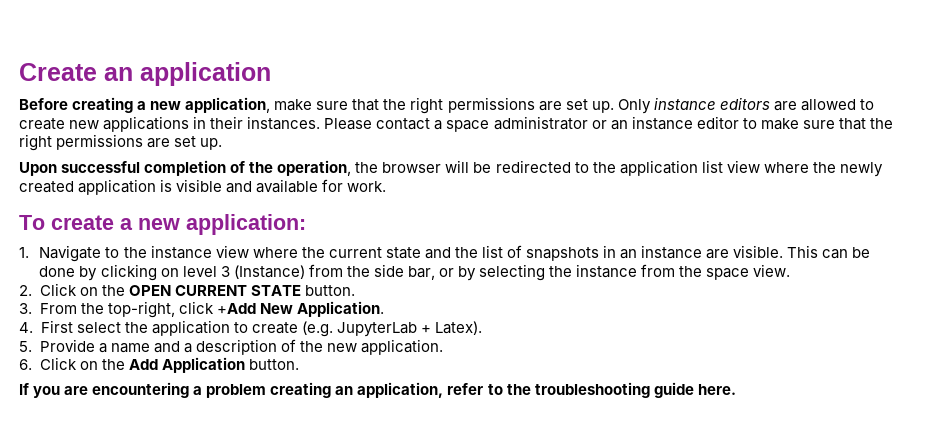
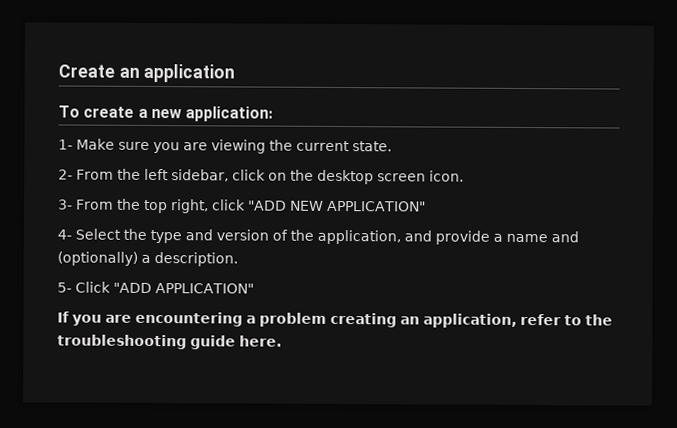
[19,97,874,114] [19,116,893,132] [19,134,223,151] [19,160,883,177] [19,179,387,195] // Before creating a new application, make sure that the right permissions are set up. Only instance editors are allowed to create new applications in their instances. Please contact a space administrator or an instance editor to make sure that the right permissions are set up. // Upon successful completion of the operation, the browser will be redirected to the application list view where the newly created application is visible and available for work. -> (236, 73) none
[19,245,871,262] [39,264,791,281] [19,283,355,296] [19,301,384,318] [19,320,482,337] [19,339,443,355] [19,357,299,373] 1. Navigate to the instance view where the current state and the list of snapshots in an instance are visible. This can be done by clicking on level 3 (Instance) from the side bar, or by selecting the instance from the space view. // 2. Click on the OPEN CURRENT STATE button. // 3. From the top-right, click +Add New Application. // 4. First select the application to create (e.g. JupyterLab + Latex). // 5. Provide a name and a description of the new application. // 6. Click on the Add Application button. -> [58,138,392,154] [58,168,464,185] [58,198,426,214] [57,228,579,245] [57,251,238,267] [57,281,254,294] 1- Make sure you are viewing the current state. // 2- From the left sidebar, click on the desktop screen icon. // 3- From the top right, click "ADD NEW APPLICATION" // 4- Select the type and version of the application, and provide a name and (optionally) a description. // 5- Click "ADD APPLICATION"

